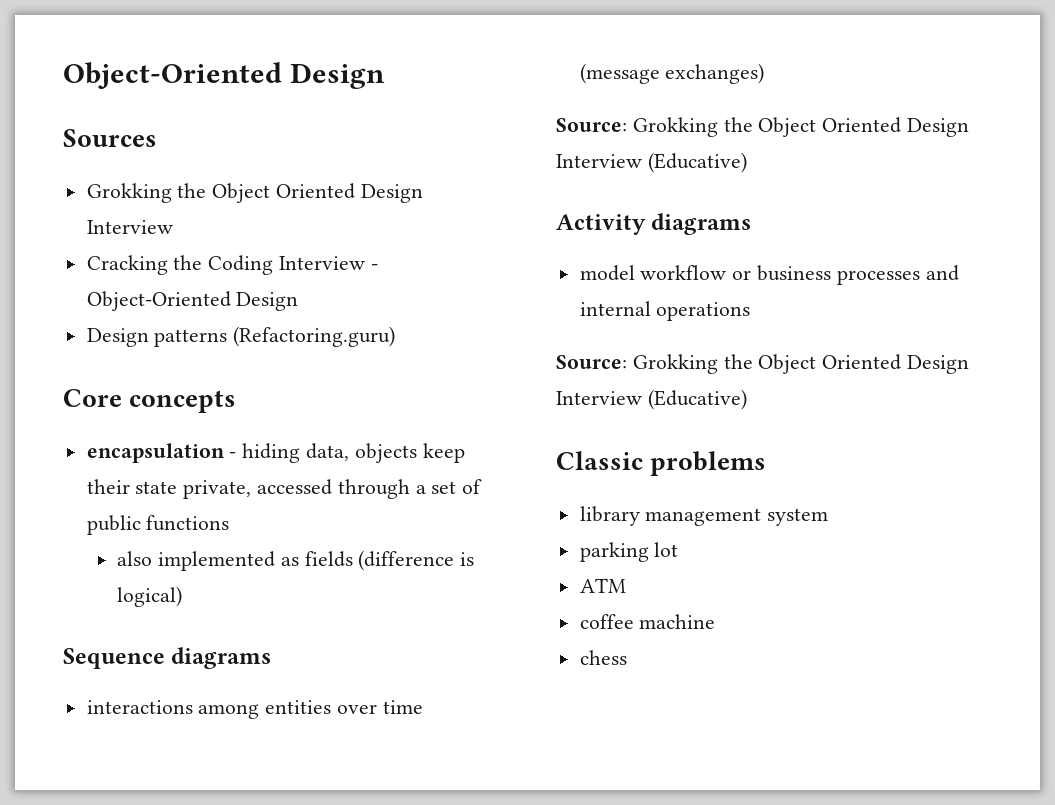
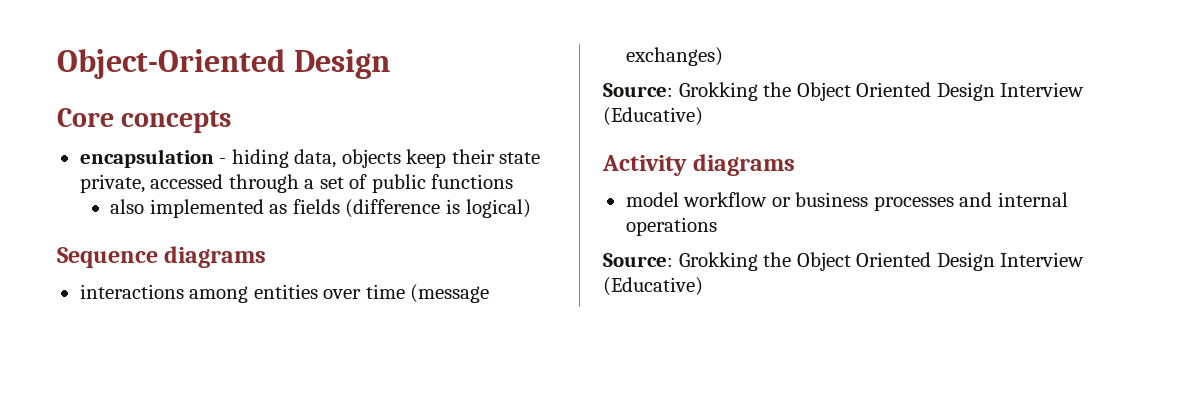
[63,62,386,89] [63,129,157,147] [86,183,423,203] [86,220,173,234] [86,255,378,275] [86,291,299,311] [86,326,396,347] Object-Oriented Design // Sources // Grokking the Object Oriented Design Interview // Cracking the Coding Interview - Object-Oriented Design // Design patterns (Refactoring.guru) -> [57,49,390,79] Object-Oriented Design
[556,451,767,476] [579,506,829,526] [579,542,679,562] [579,578,626,593] [579,614,716,629] [579,650,627,665] // Classic problems // library management system // parking lot // ATM // coffee machine // chess -> (703, 286) none

